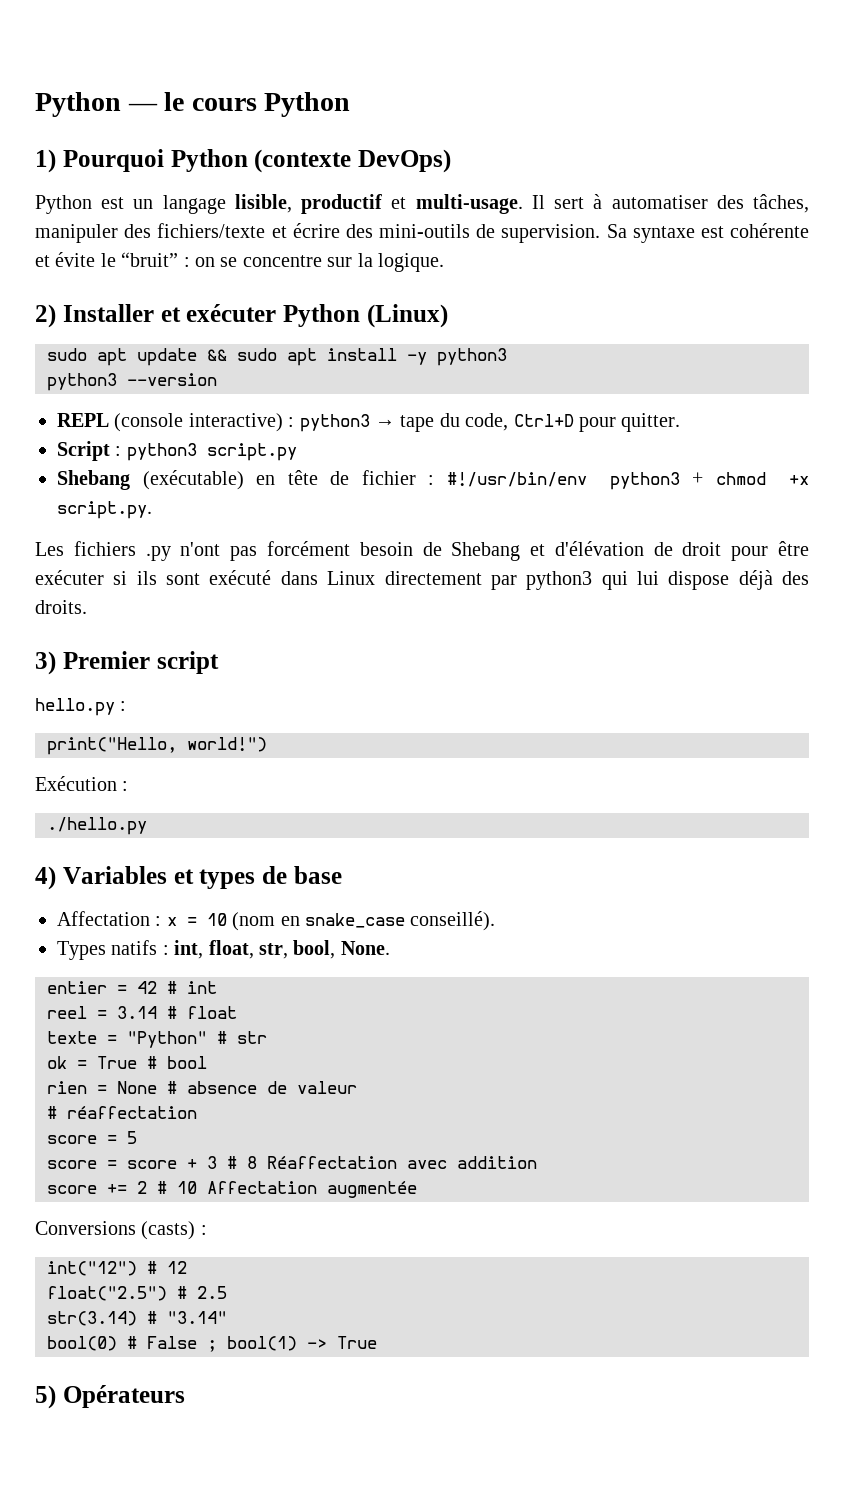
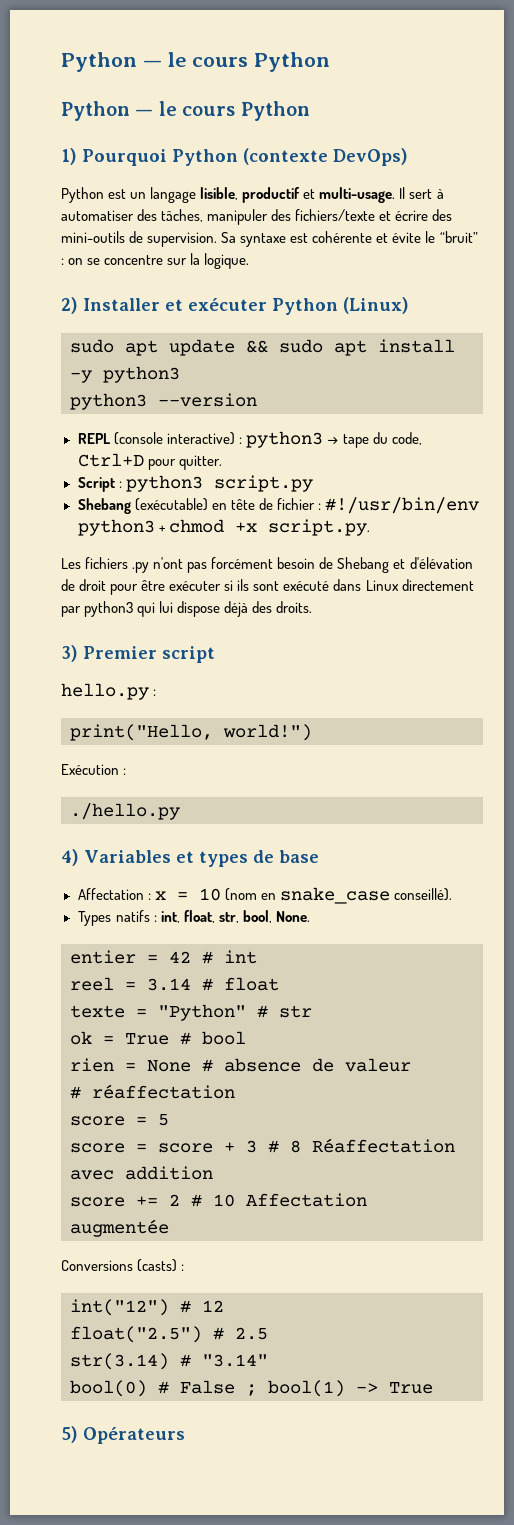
[35,92,351,117] Python — le cours Python -> [61,52,331,72] [61,101,310,121] Python — le cours Python // Python — le cours Python

